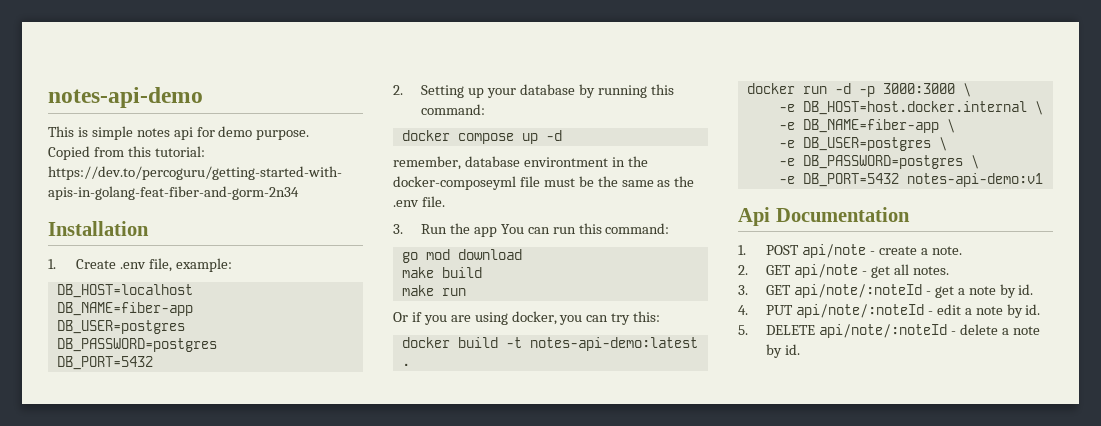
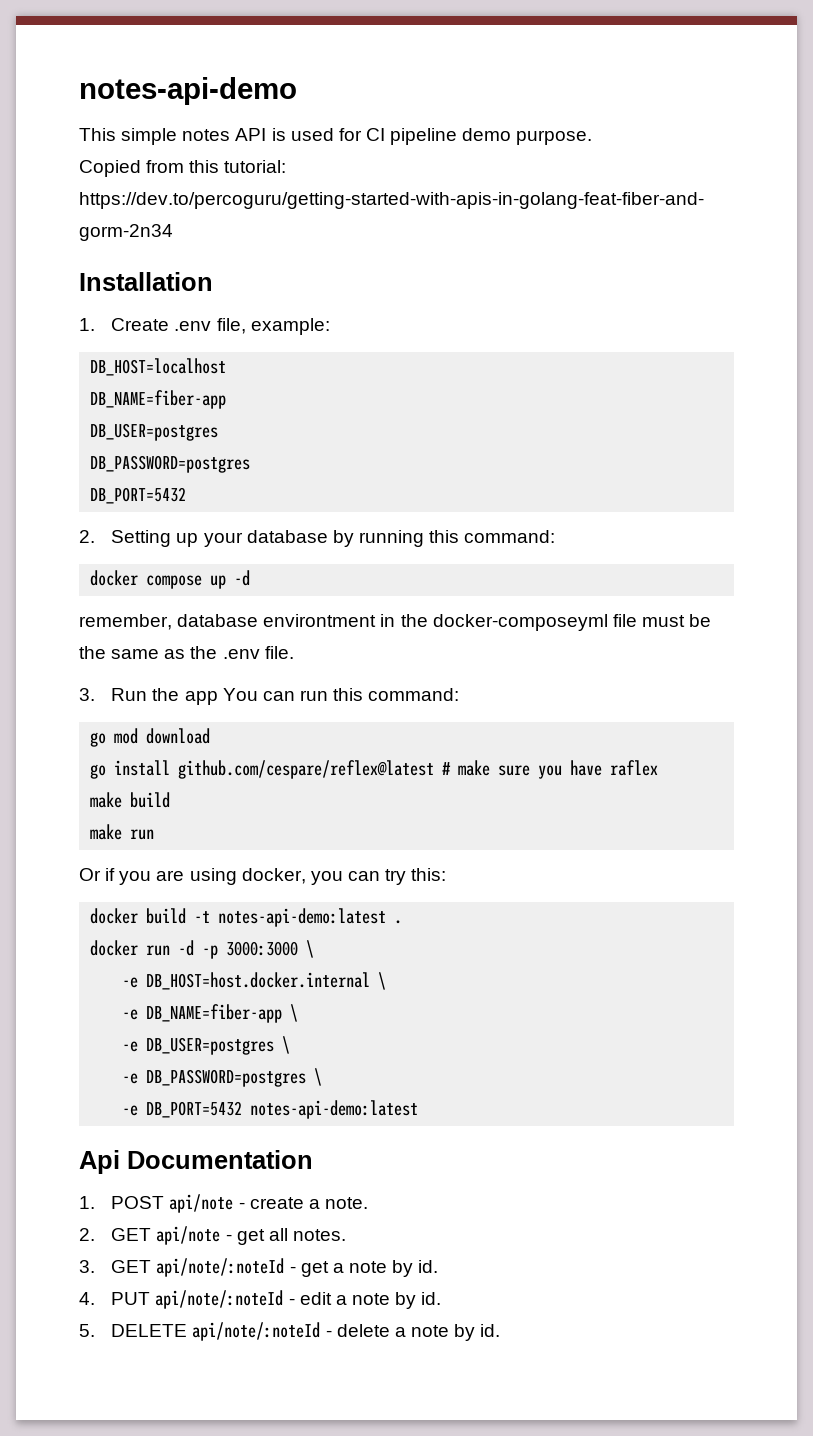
[77,127,88,137] is -> (116, 134) none
[173,127,215,140] api for -> [235,128,458,145] API is used for CI pipeline
(522, 254) none -> [90,760,659,779] // go install github.com/cespare/reflex@latest # make sure you have raflex
[906,173,1043,187] notes-api-demo:v1 -> [250,1100,419,1119] notes-api-demo:latest

